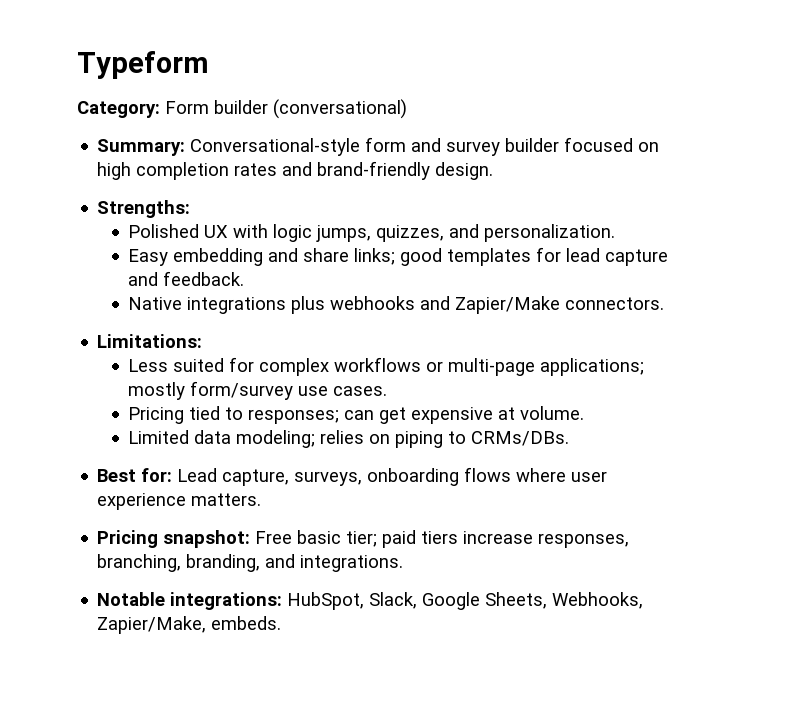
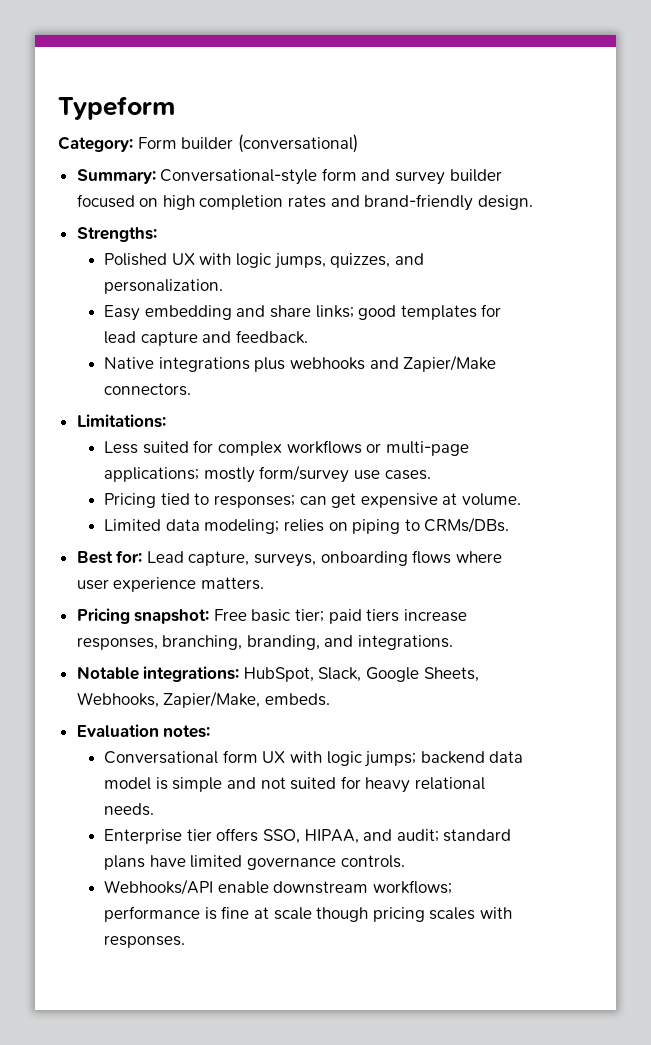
(282, 623) none -> [76,724,211,738] [104,750,524,767] [104,776,485,793] [104,803,155,816] [104,828,512,844] [104,855,405,870] [104,879,452,895] [104,906,512,922] [104,935,186,948] // Evaluation notes: // Conversational form UX with logic jumps; backend data model is simple and not suited for heavy relational needs. // Enterprise tier offers SSO, HIPAA, and audit; standard plans have limited governance controls. // Webhooks/API enable downstream workflows; performance is fine at scale though pricing scales with responses.

